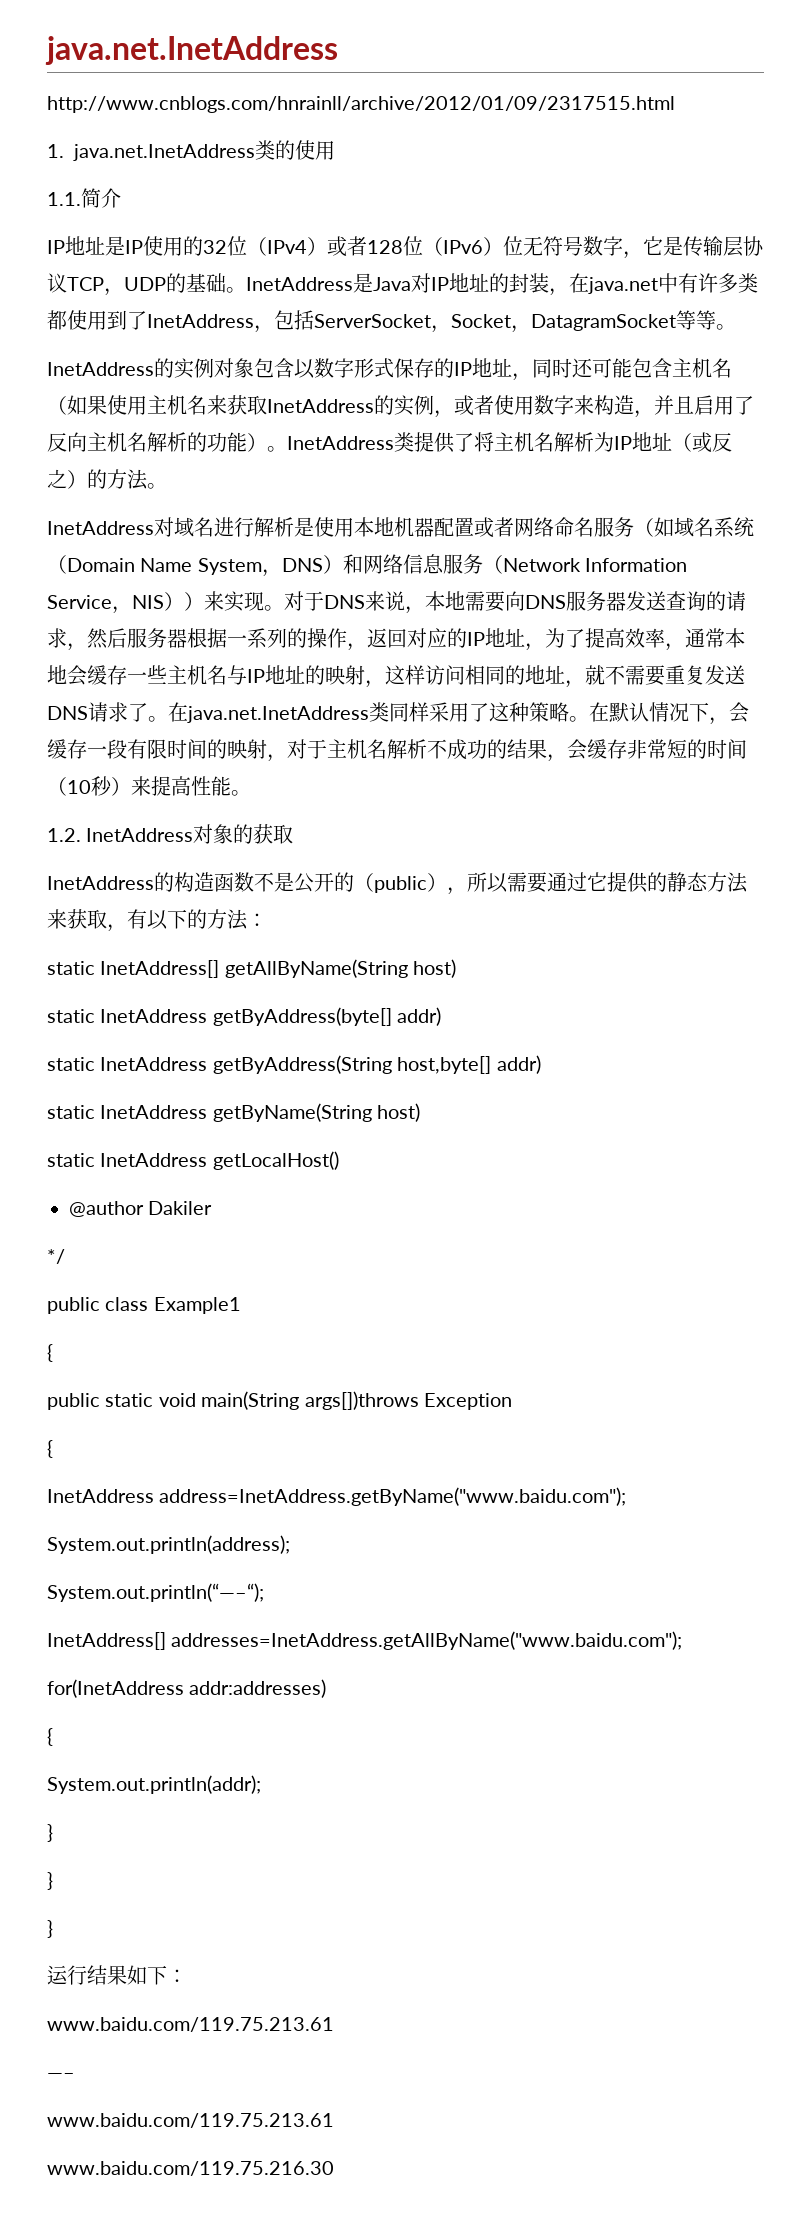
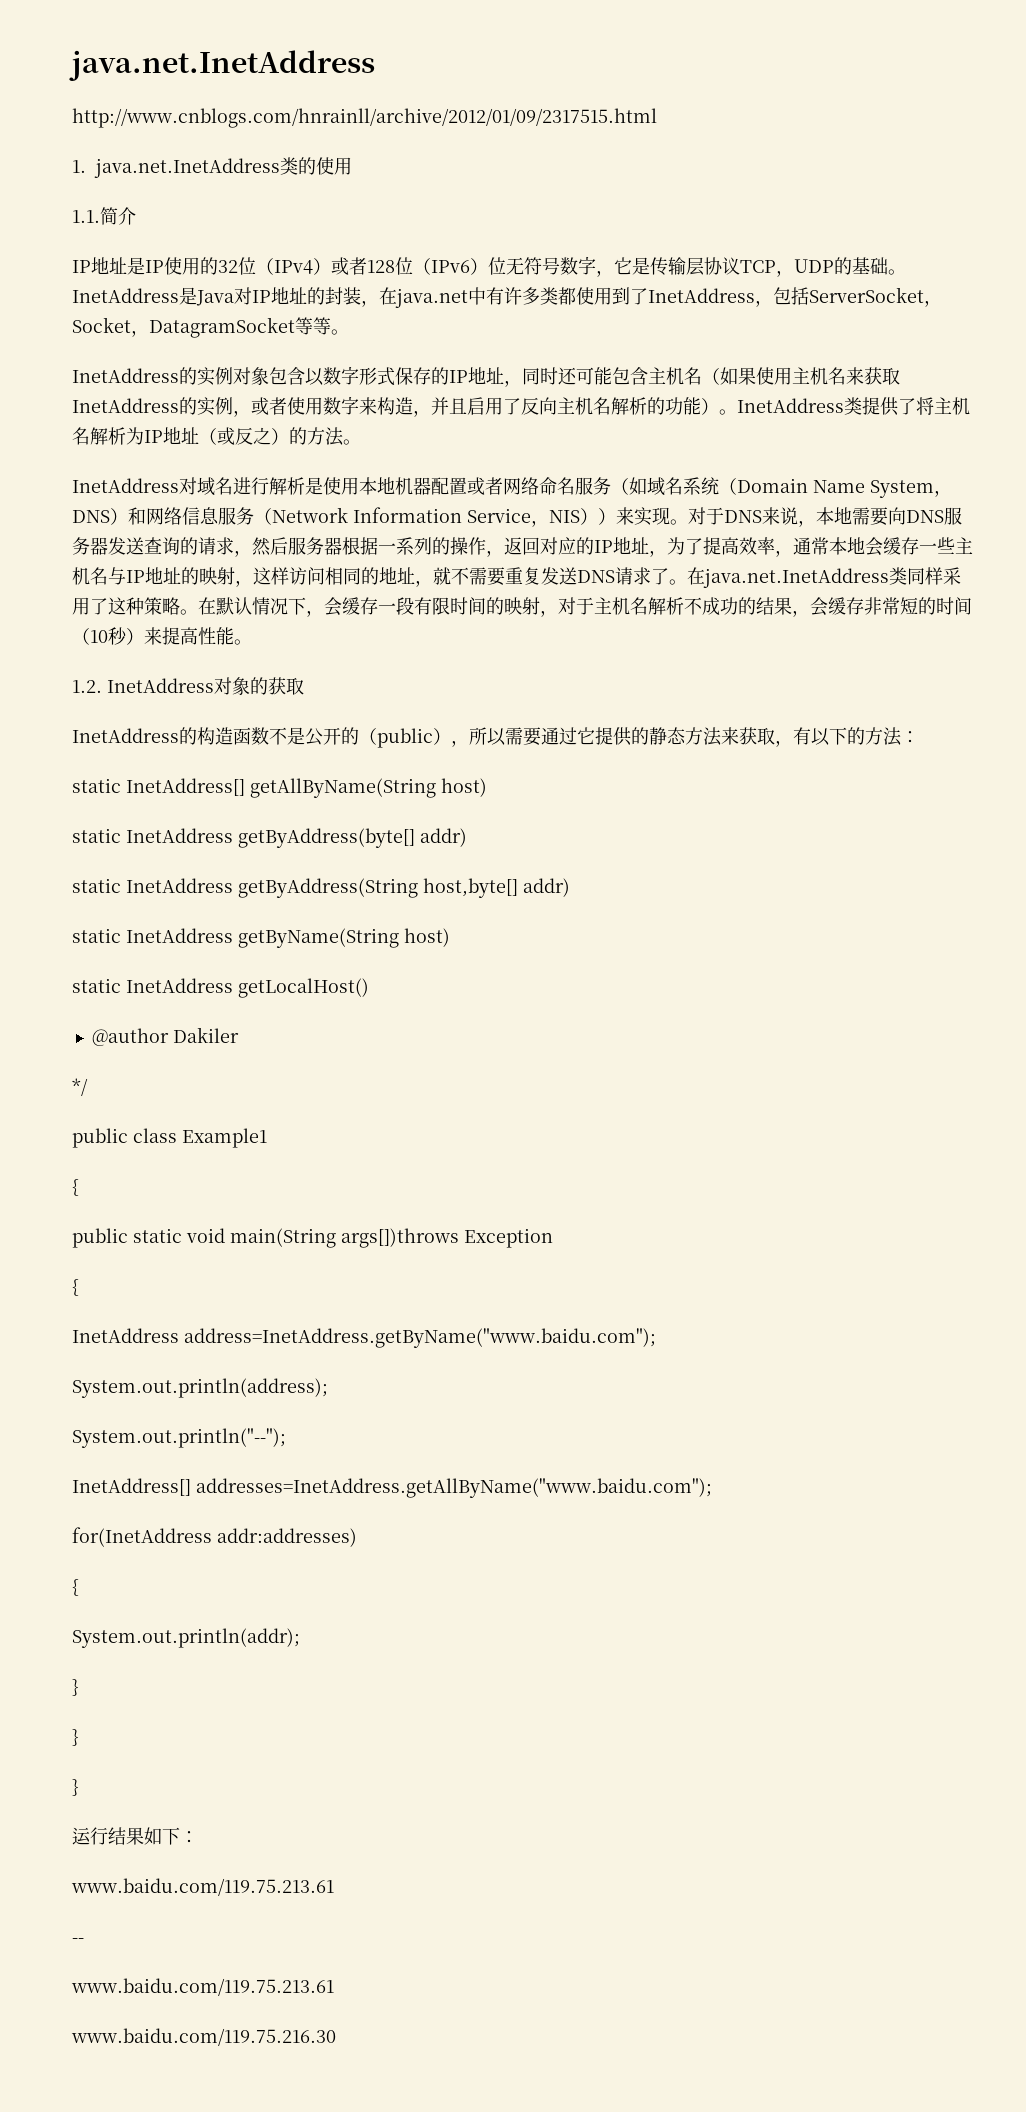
[47,1583,264,1602] System.out.println(“—–“); -> [72,1428,286,1448] System.out.println("--");
[47,2073,75,2079] —– -> [72,1938,84,1943] --

